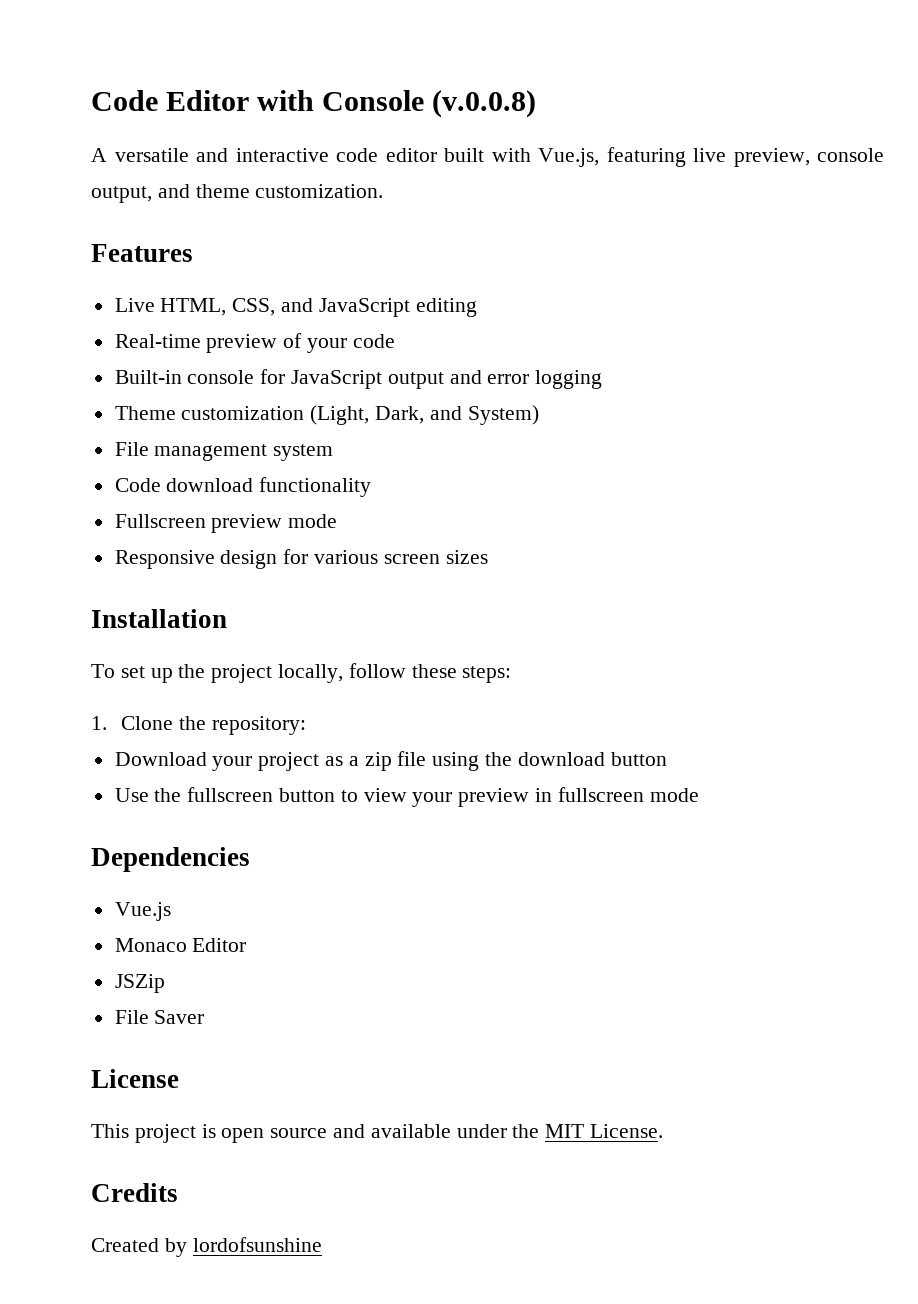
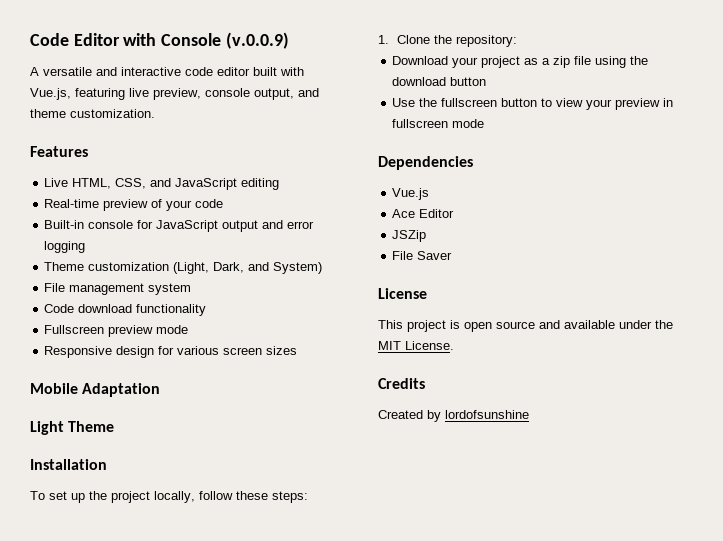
[432,90,537,118] (v.0.0.8) -> [225,32,289,49] (v.0.0.9)
(488, 557) none -> [30,383,161,397] [30,421,115,435] // Mobile Adaptation // Light Theme
[114,938,187,952] Monaco -> [392,209,416,218] Ace

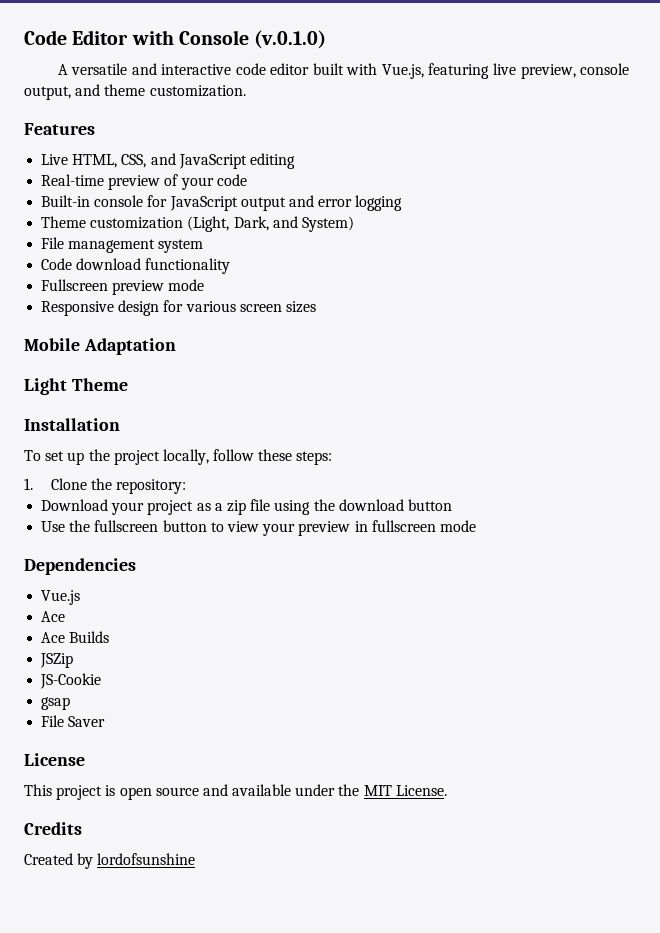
[225,32,289,49] (v.0.0.9) -> [254,30,327,49] (v.0.1.0)
[419,209,455,218] Editor -> [41,631,110,643] // Ace Builds
(427, 236) none -> [40,673,102,689] [41,697,71,710] // JS-Cookie // gsap

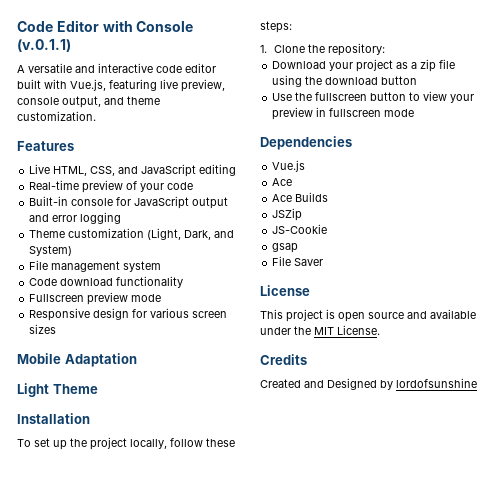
[254,30,327,49] (v.0.1.0) -> [17,39,71,52] (v.0.1.1)
(73, 859) none -> [304,378,377,390] and Designed

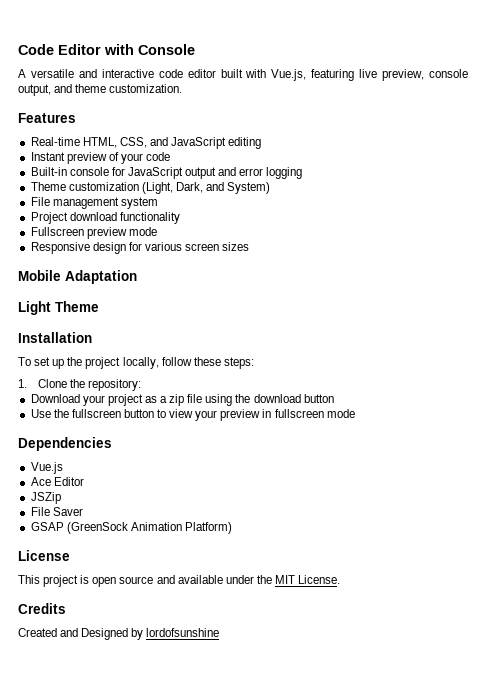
[17,39,71,52] (v.0.1.1) -> (195, 49) none
[29,164,51,174] Live -> [30,137,80,146] Real-time
[29,180,80,190] Real-time -> [30,152,65,161] Instant
[29,278,58,286] Code -> [30,212,68,224] Project
[272,192,329,202] // Ace Builds -> [53,477,84,486] Editor
[272,224,328,234] [272,243,299,253] // JS-Cookie // gsap -> (61, 498) none
(324, 262) none -> [30,522,232,534] // GSAP (GreenSock Animation Platform)

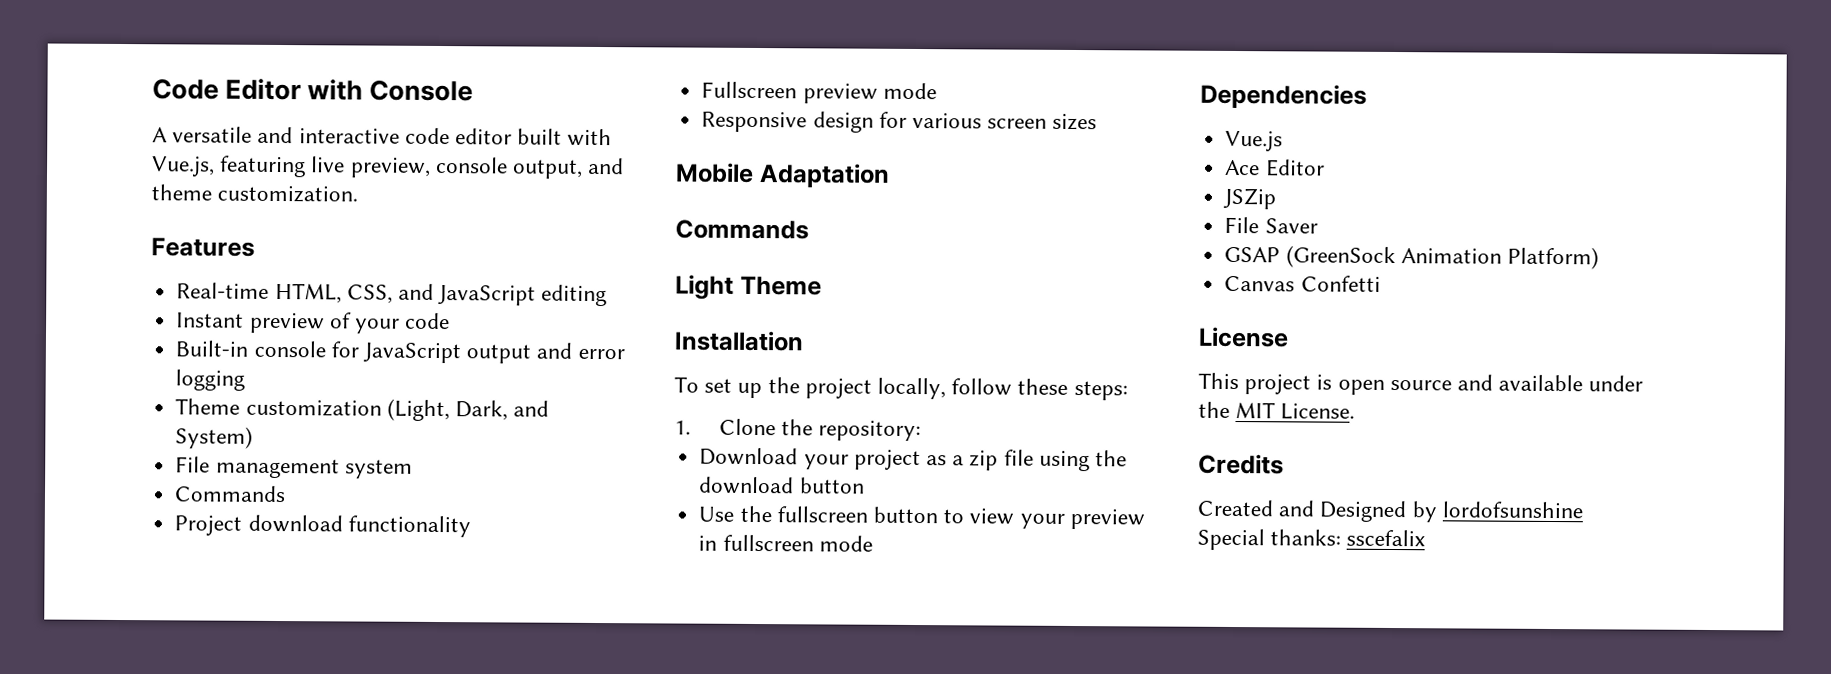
(158, 203) none -> [174,485,287,503] // Commands
(137, 277) none -> [675,219,809,240] // Commands
(232, 528) none -> [1224,275,1381,292] // Canvas Confetti
(220, 632) none -> [1197,528,1426,551] // Special thanks: sscefalix

